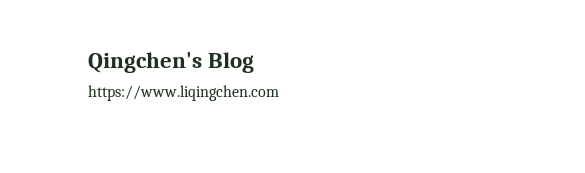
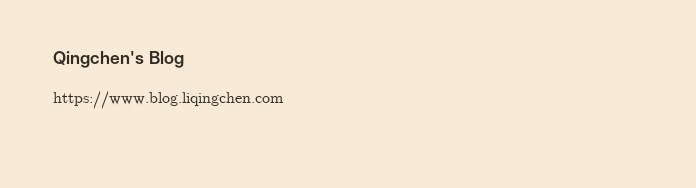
[88,85,279,101] https://www.liqingchen.com -> [53,91,284,109] https://www.blog.liqingchen.com

